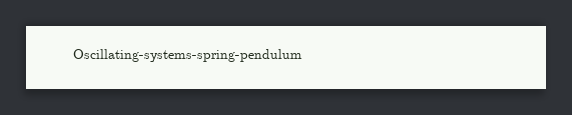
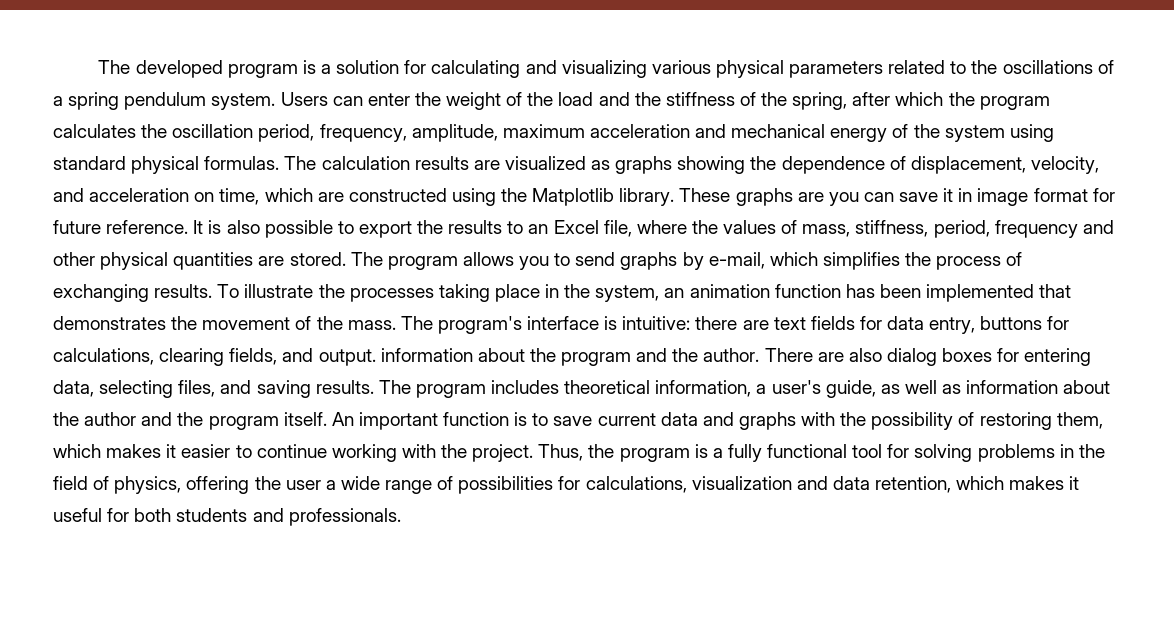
[73,49,302,62] Oscillating-systems-spring-pendulum -> [98,60,1114,78] [53,92,1050,110] [53,124,1054,142] [53,156,1099,174] [53,188,1115,206] [53,220,1114,238] [53,252,1023,270] [53,284,1072,302] [53,316,1070,334] [53,348,1092,366] [53,380,1111,398] [53,412,1103,430] [53,444,1105,462] [53,476,1080,494] [53,508,401,526] The developed program is a solution for calculating and visualizing various physical parameters related to the oscillations of a spring pendulum system. Users can enter the weight of the load and the stiffness of the spring, after which the program calculates the oscillation period, frequency, amplitude, maximum acceleration and mechanical energy of the system using standard physical formulas. The calculation results are visualized as graphs showing the dependence of displacement, velocity, and acceleration on time, which are constructed using the Matplotlib library. These graphs are you can save it in image format for future reference. It is also possible to export the results to an Excel file, where the values of mass, stiffness, period, frequency and other physical quantities are stored. The program allows you to send graphs by e-mail, which simplifies the process of exchanging results. To illustrate the processes taking place in the system, an animation function has been implemented that demonstrates the movement of the mass. The program's interface is intuitive: there are text fields for data entry, buttons for calculations, clearing fields, and output. information about the program and the author. There are also dialog boxes for entering data, selecting files, and saving results. The program includes theoretical information, a user's guide, as well as information about the author and the program itself. An important function is to save current data and graphs with the possibility of restoring them, which makes it easier to continue working with the project. Thus, the program is a fully functional tool for solving problems in the field of physics, offering the user a wide range of possibilities for calculations, visualization and data retention, which makes it useful for both students and professionals.

